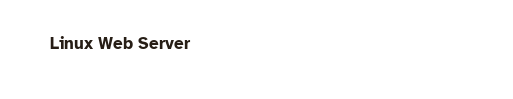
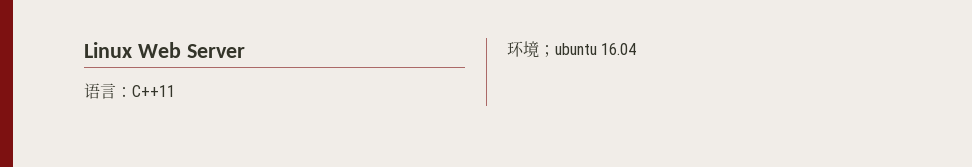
(191, 43) none -> [84,83,175,99] [507,41,637,58] // 语言：C++11 // 环境；ubuntu 16.04

